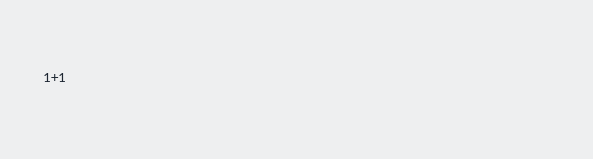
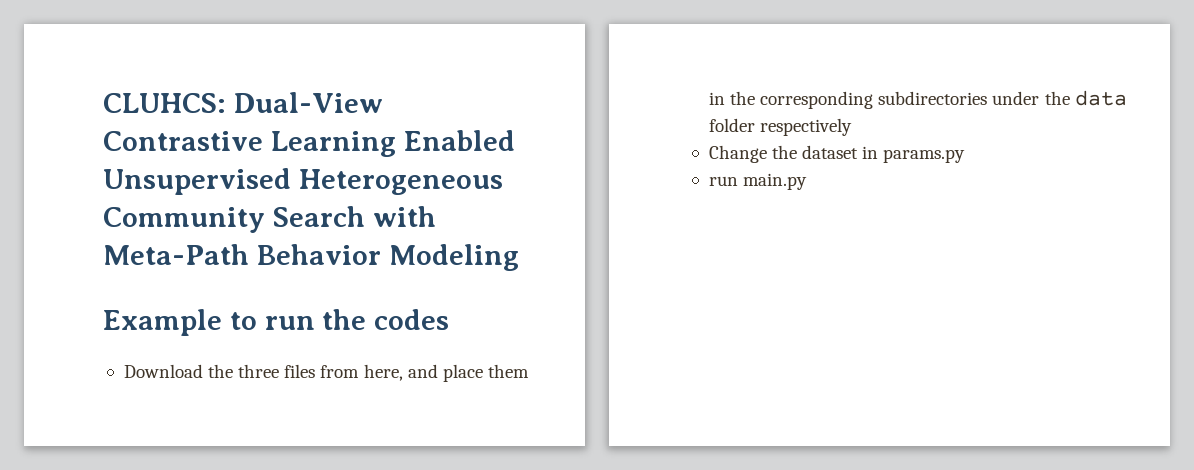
[43,73,66,82] 1+1 -> [103,92,383,113] [103,130,515,157] [103,168,503,195] [103,206,436,233] [103,244,519,271] [103,309,450,336] [123,364,529,382] [708,90,1127,109] [708,118,853,136] [708,145,966,163] [708,173,808,190] CLUHCS: Dual-View Contrastive Learning Enabled Unsupervised Heterogeneous Community Search with Meta-Path Behavior Modeling // Example to run the codes // Download the three files from here, and place them in the corresponding subdirectories under the data folder respectively // Change the dataset in params.py // run main.py

